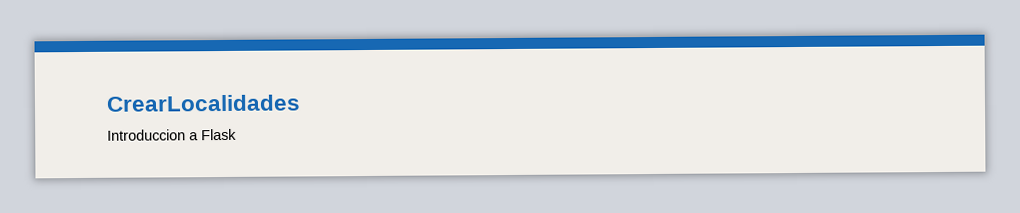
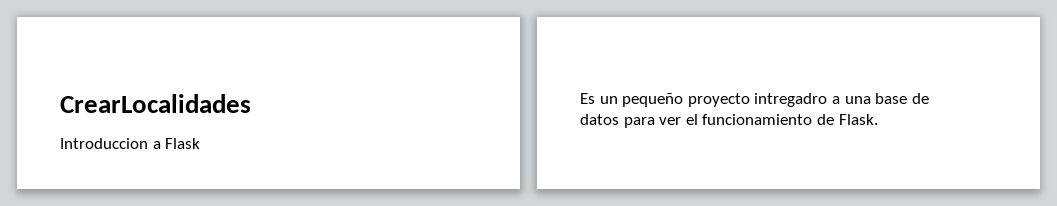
(237, 134) none -> [580,93,929,107] [580,114,878,128] // Es un pequeño proyecto intregadro a una base de datos para ver el funcionamiento de Flask.

